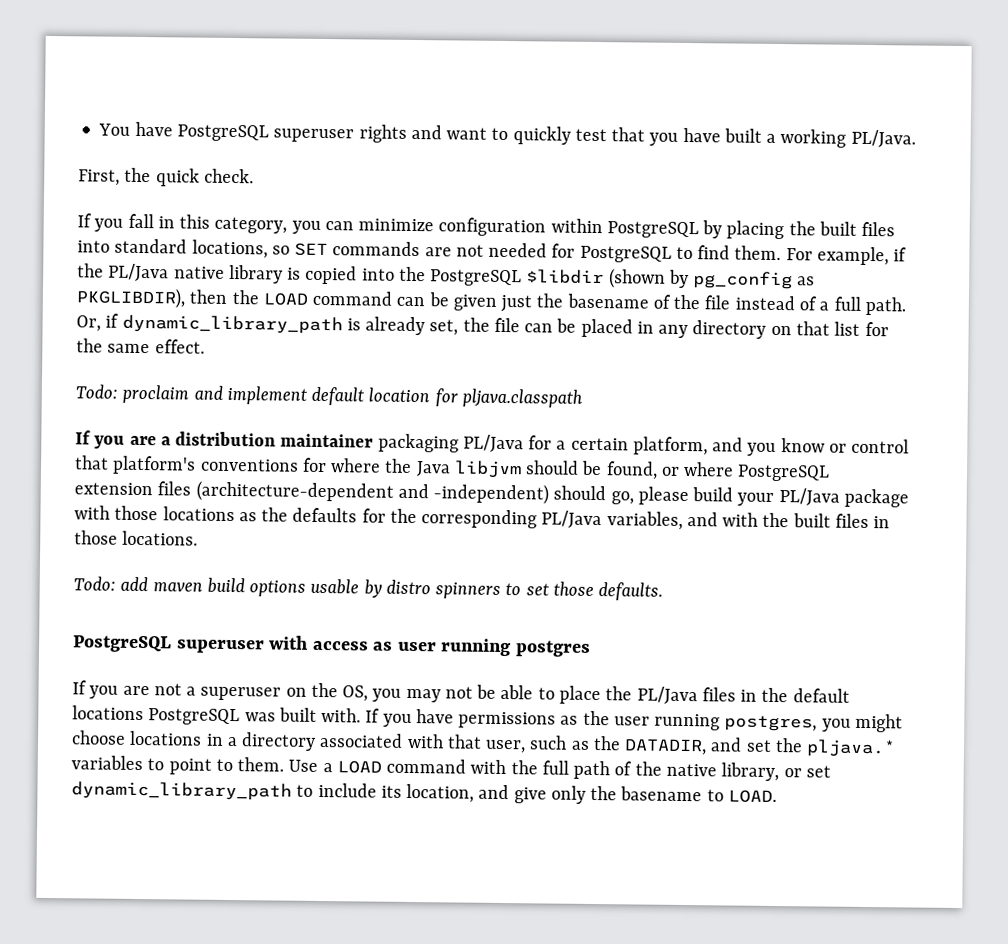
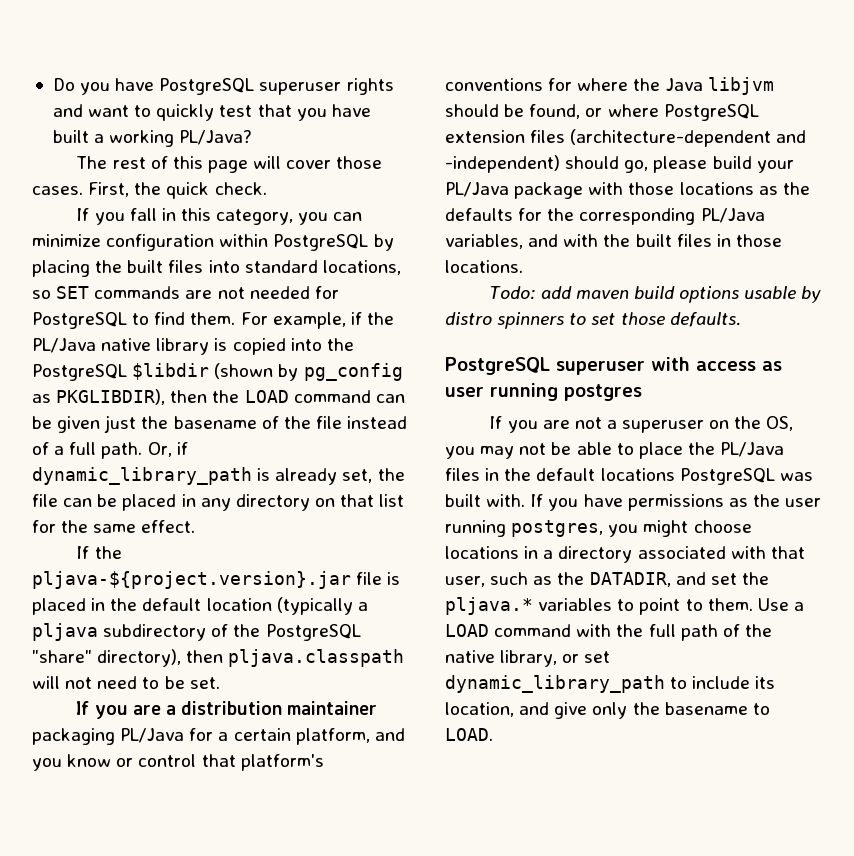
[98,123,131,136] You -> [52,78,111,95] Do you
[850,129,916,148] PL/Java. // -> [179,130,253,145] [76,156,383,173] [32,186,83,195] PL/Java? // The rest of this page will cover those cases.
[75,384,583,408] Todo: proclaim and implement default location for pljava.classpath -> [76,546,122,559] [32,571,401,589] [32,597,368,615] [32,623,361,641] [32,649,405,667] [32,676,220,689] If the pljava-${project.version}.jar file is placed in the default location (typically a pljava subdirectory of the PostgreSQL "share" directory), then pljava.classpath will not need to be set.

